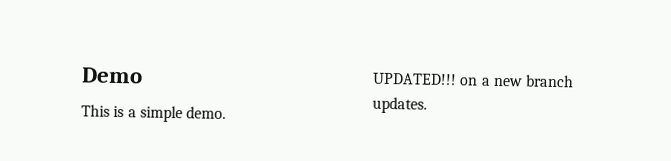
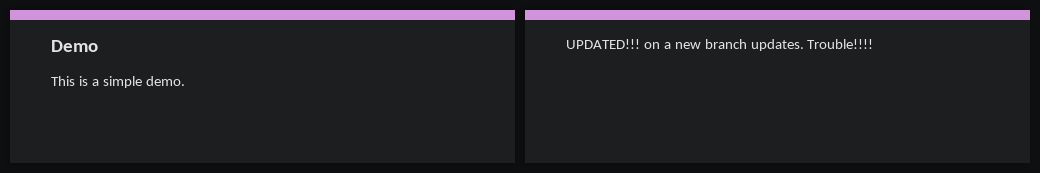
(427, 105) none -> [807,39,874,49] Trouble!!!!

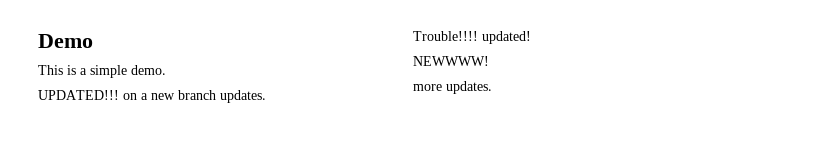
[807,39,874,49] Trouble!!!! -> [413,31,531,44] [413,56,489,66] [413,81,492,94] // Trouble!!!! updated! // NEWWWW! // more updates.

